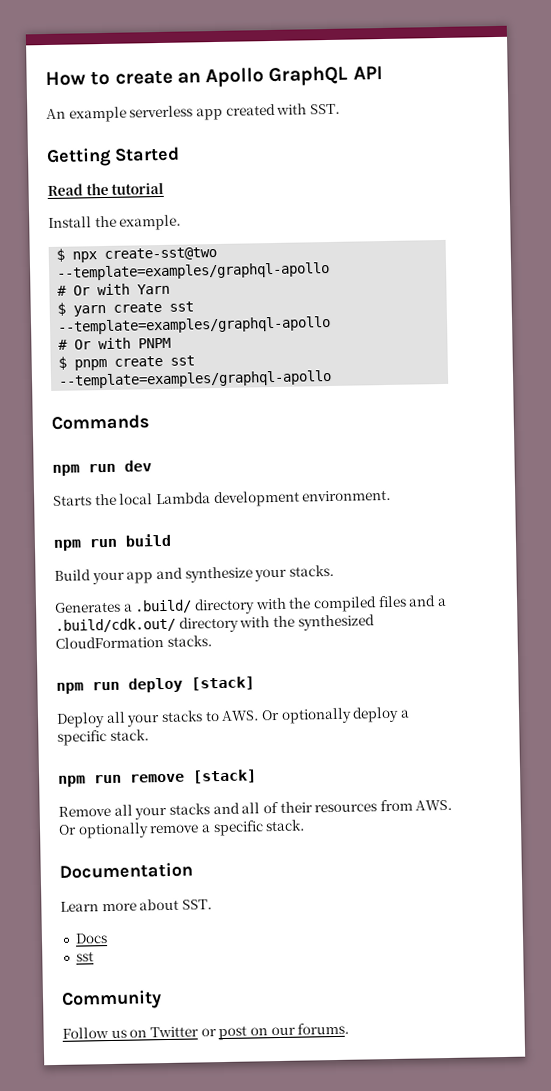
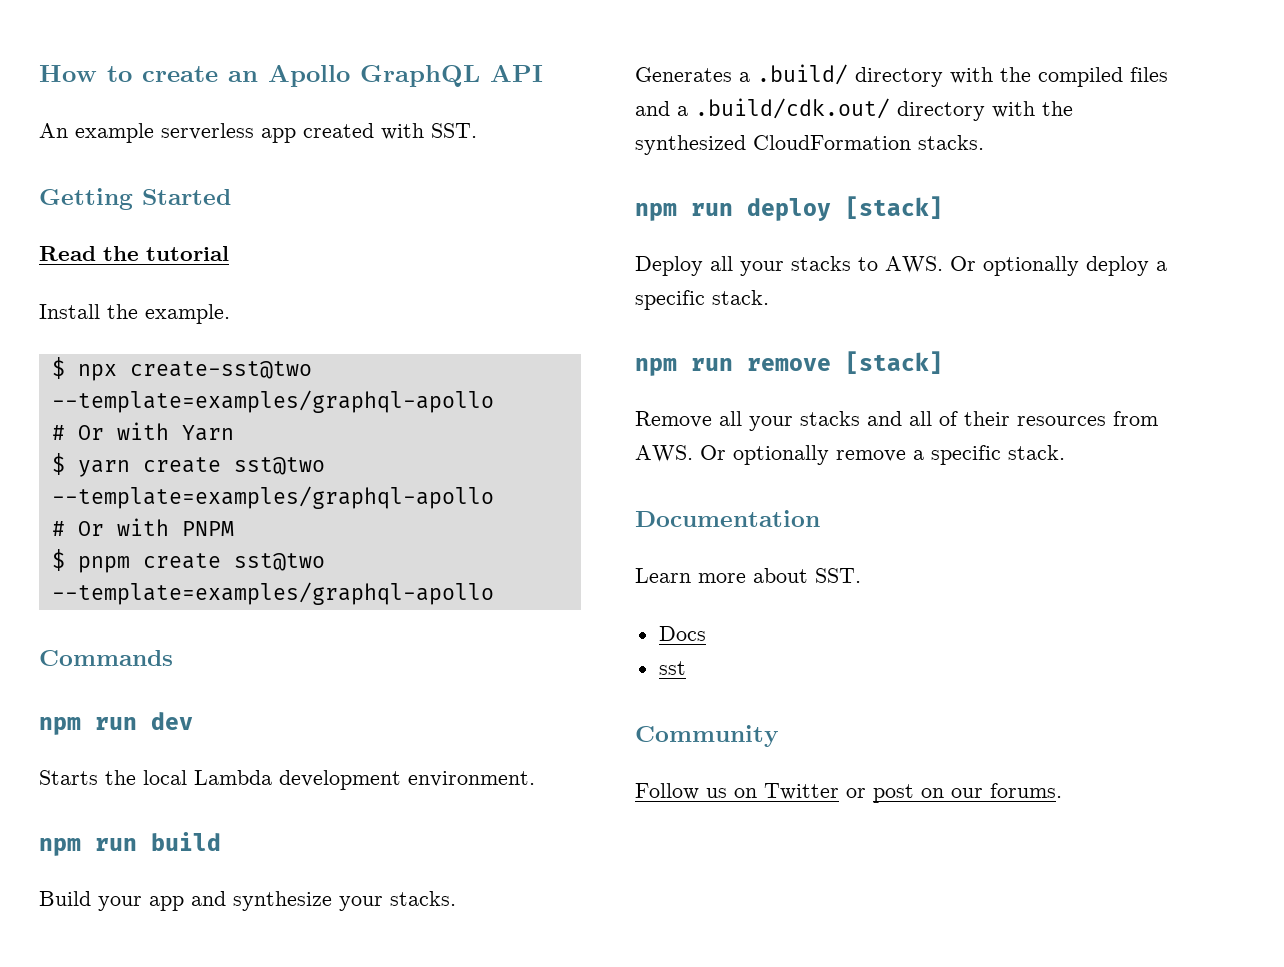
[169,301,195,312] sst -> [233,457,325,475] sst@two
[170,355,196,366] sst -> [233,553,325,571] sst@two

